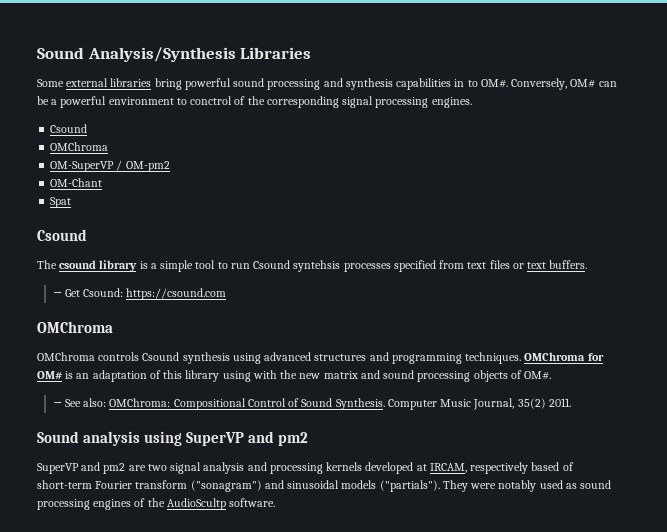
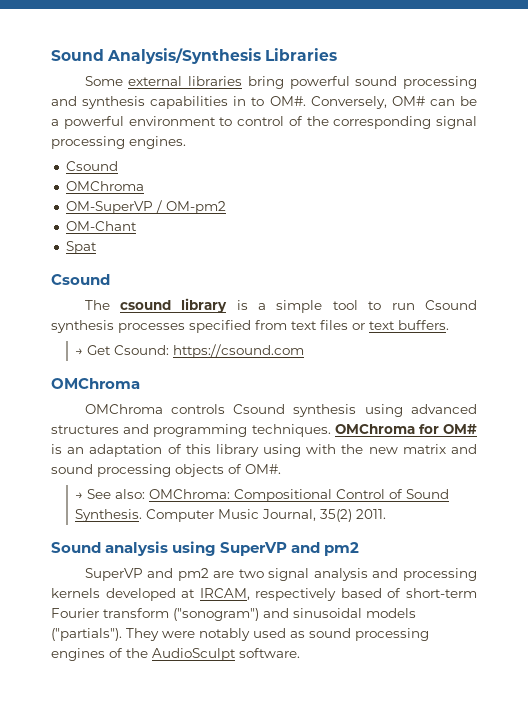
[190,96,233,105] conctrol -> [237,116,284,126] control
[293,260,341,272] syntehsis -> [51,320,114,333] synthesis
[190,480,262,492] ("sonagram") -> [173,608,259,621] ("sonogram")
[166,498,226,510] AudioScultp -> [152,648,236,661] AudioSculpt

